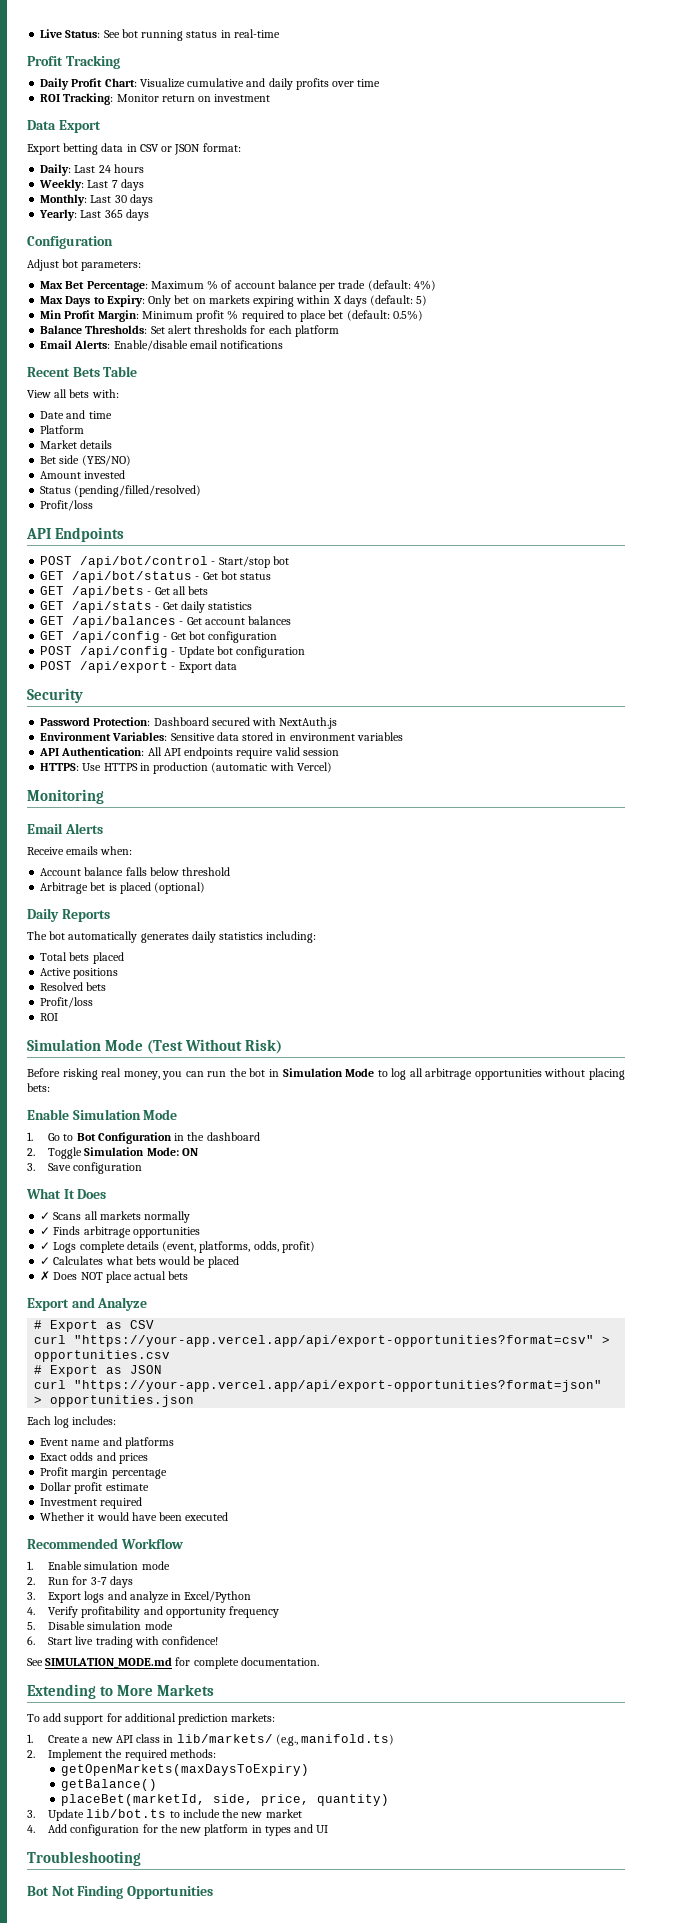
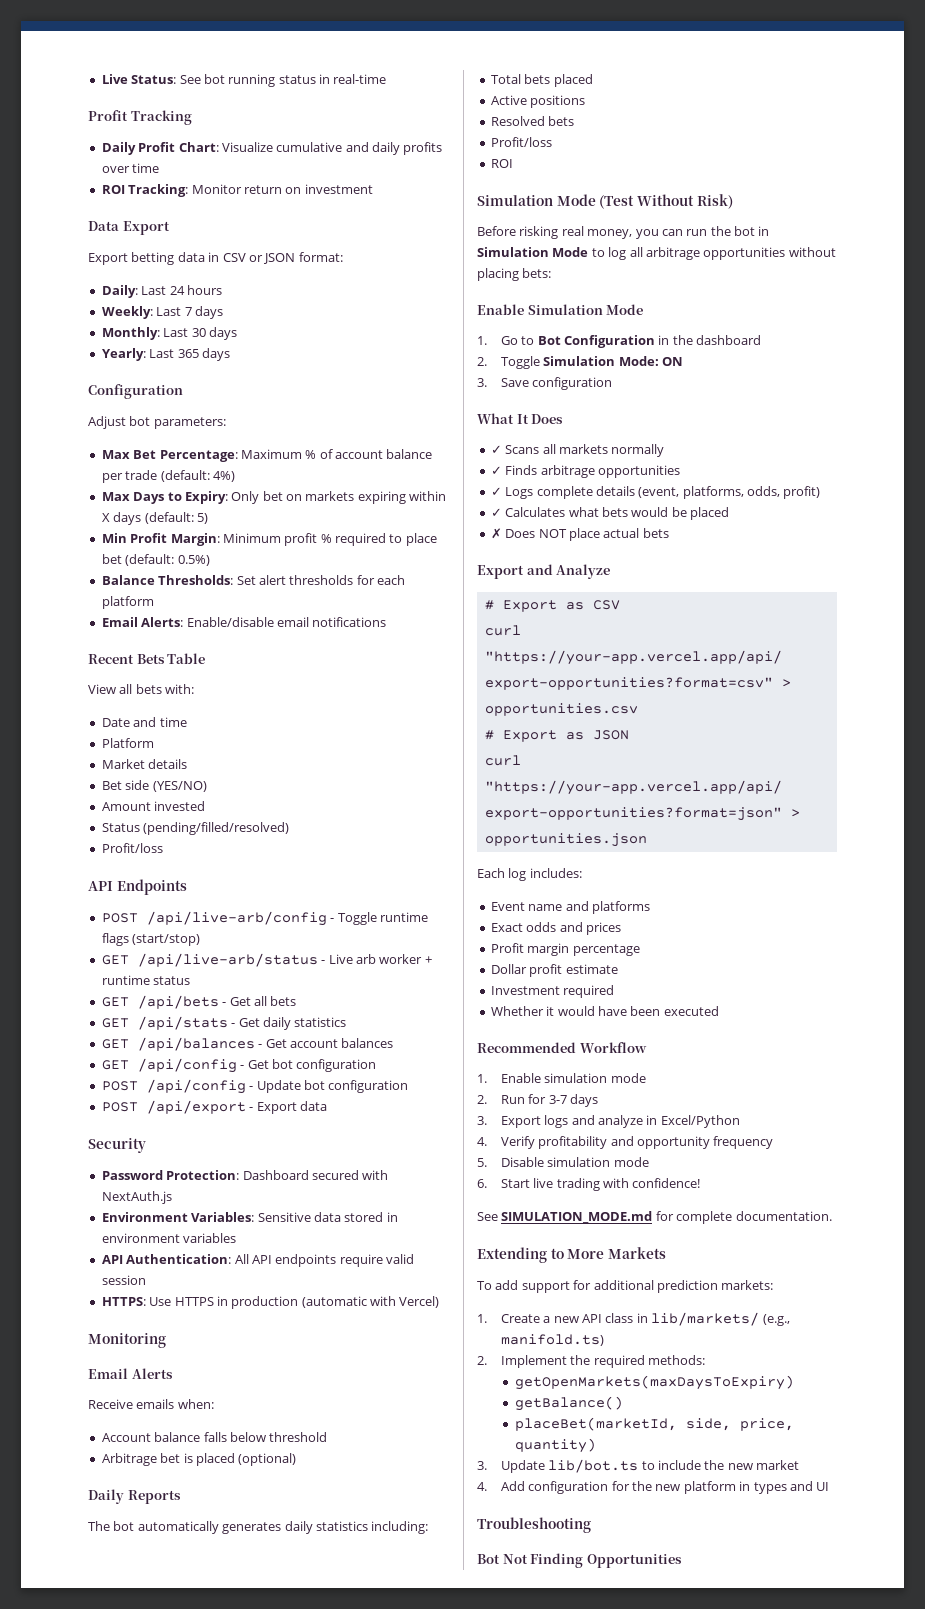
[80,556,289,568] [40,571,237,583] /api/bot/control - Start/stop bot // GET /api/bot/status - Get bot -> [146,911,428,926] [101,933,201,946] [101,953,432,967] [101,975,150,985] /api/live-arb/config - Toggle runtime flags (start/stop) // GET /api/live-arb/status - Live arb worker + runtime

